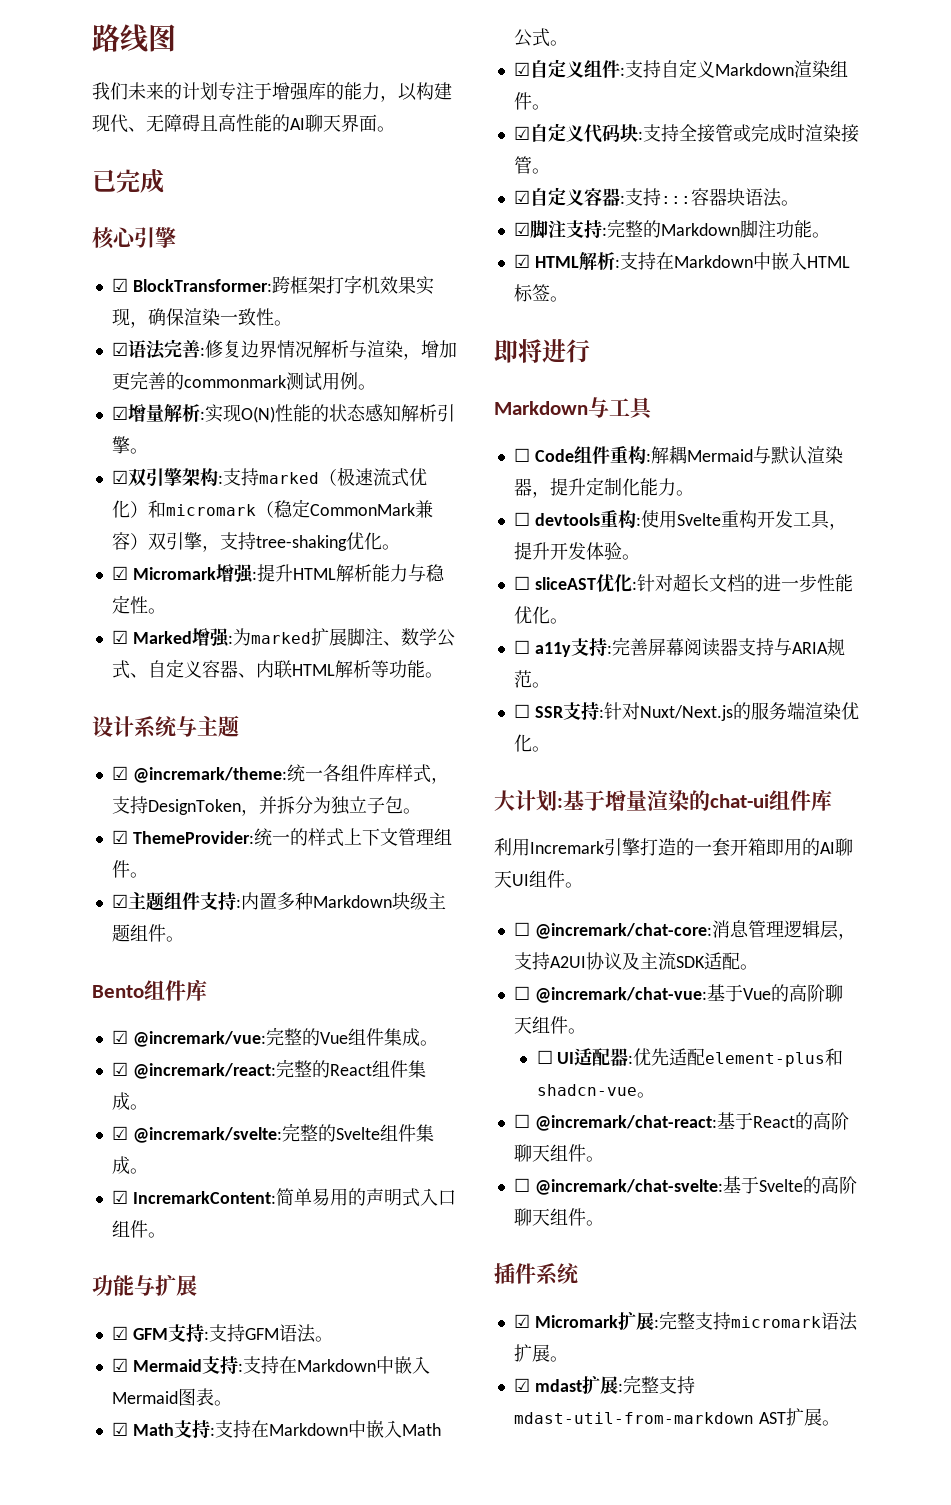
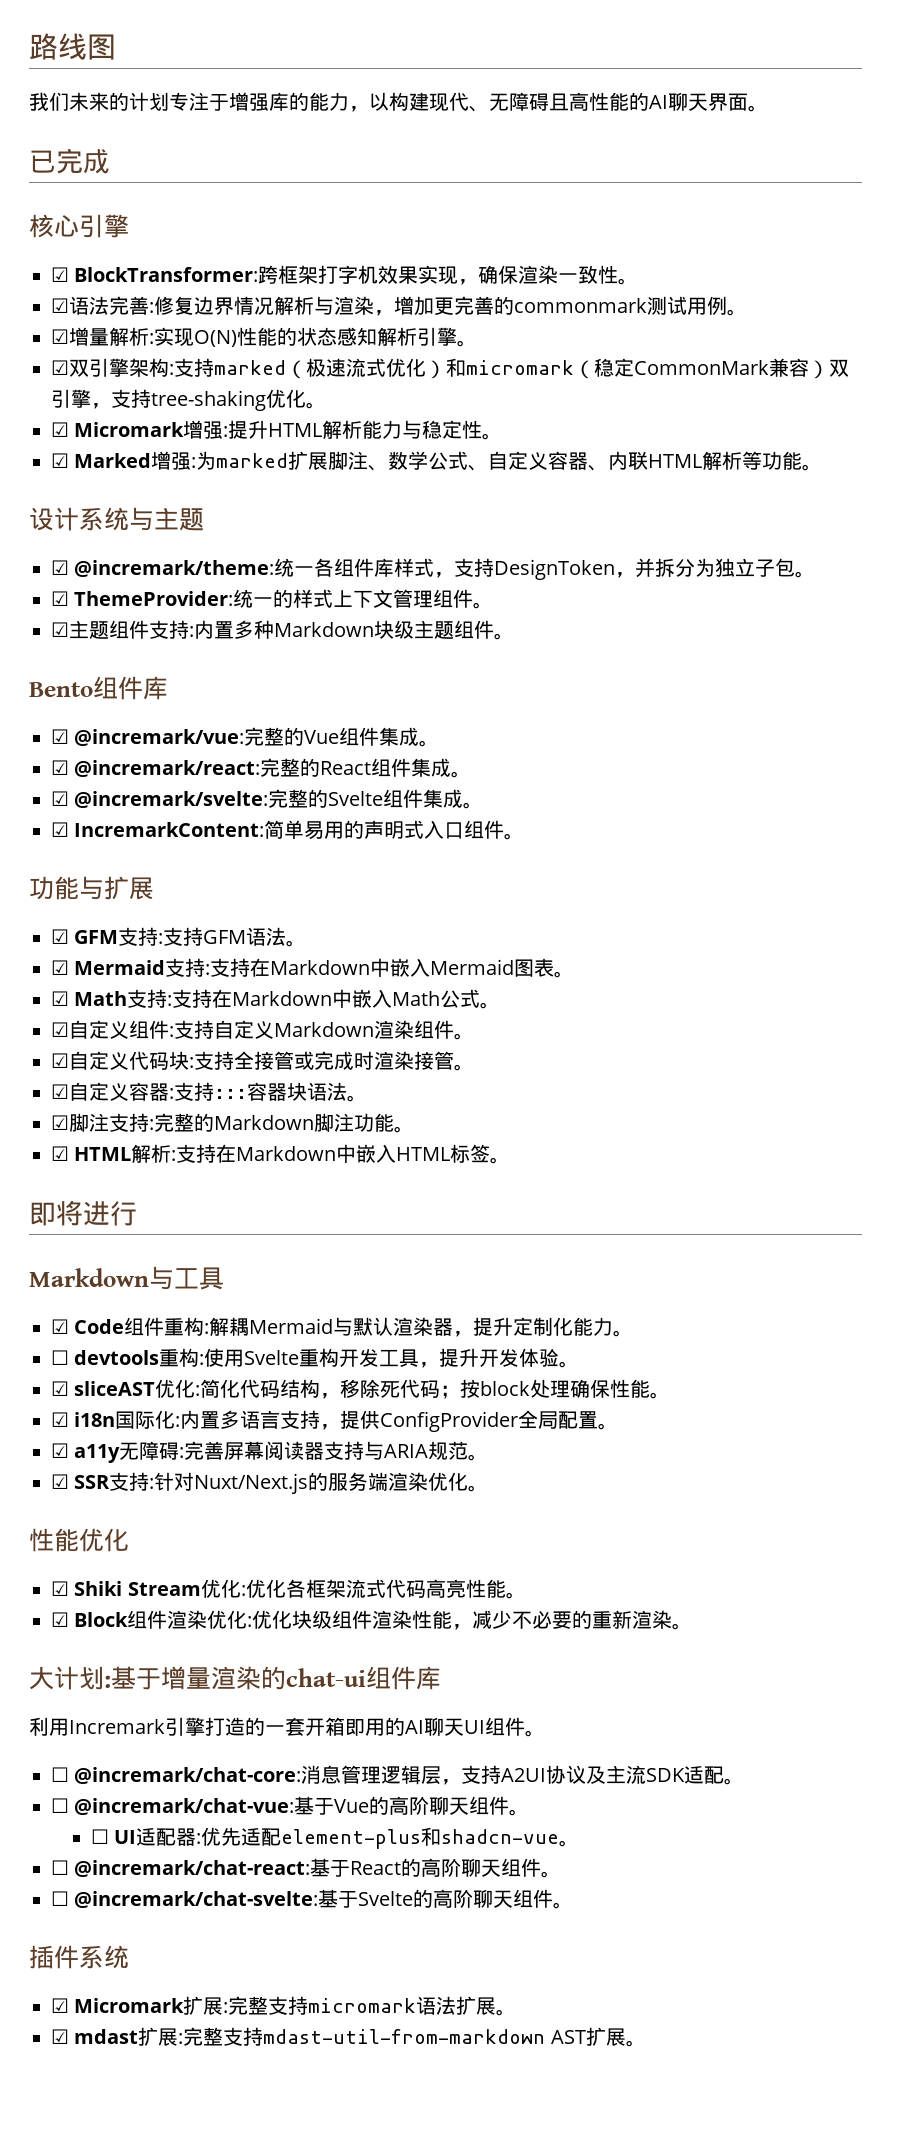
[513,448,530,462] ☐ -> [51,1319,69,1334] ☑
[513,576,530,590] ☐ -> [51,1381,69,1396] ☑
[636,573,853,592] [513,606,568,624] [513,638,607,657] 针对超长文档的进一步性能优化。 // ☐ a11y支持 -> [200,1379,671,1399] [51,1410,619,1432] [51,1441,180,1463] 简化代码结构，移除死代码；按block处理确保性能。 // ☑ i18n国际化:内置多语言支持，提供ConfigProvider全局配置。 // ☑ a11y无障碍
[513,704,530,718] ☐ -> [51,1474,69,1489] ☑
(550, 749) none -> [29,1528,129,1552] [51,1579,526,1599] [51,1610,693,1630] // 性能优化 // ☑ Shiki Stream优化:优化各框架流式代码高亮性能。 // ☑ Block组件渲染优化:优化块级组件渲染性能，减少不必要的重新渲染。

